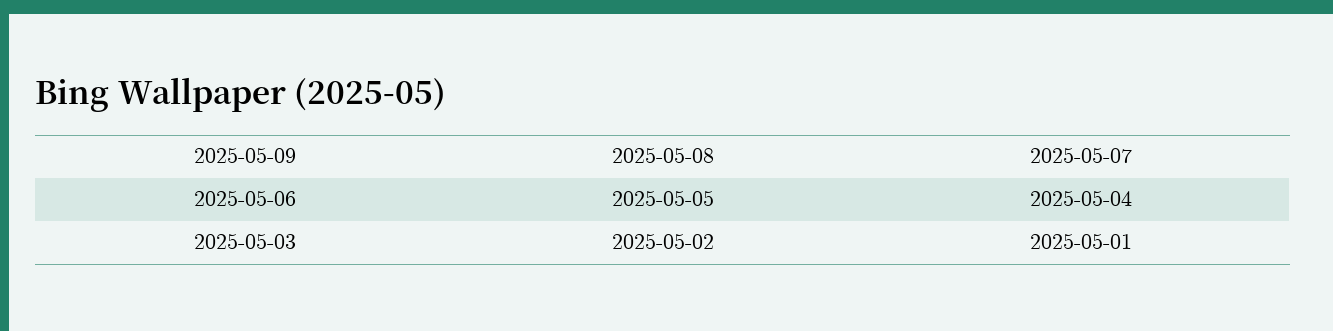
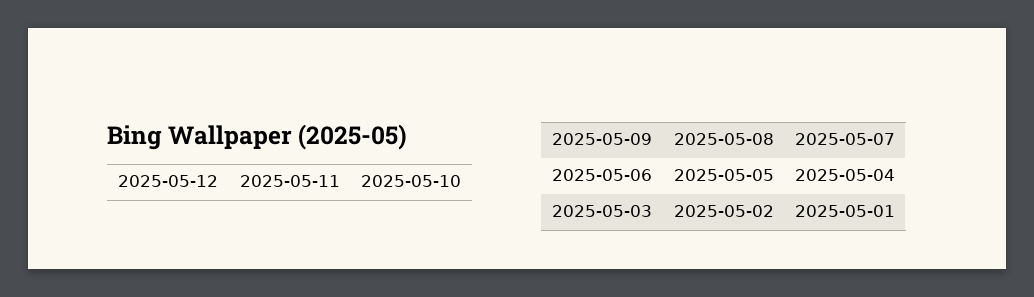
(447, 94) none -> [118,175,218,187] [239,175,340,187] [361,175,461,187] // 2025-05-12 | 2025-05-11 | 2025-05-10

